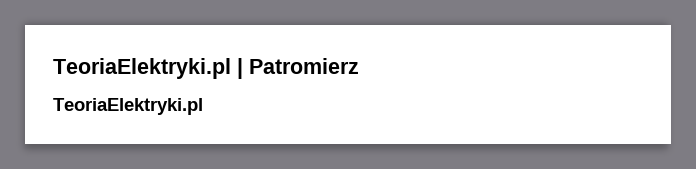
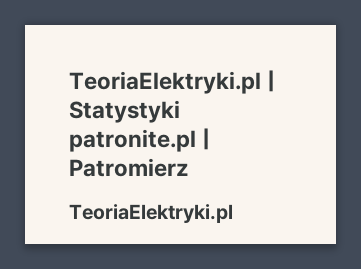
(243, 68) none -> [69,100,180,123] [69,128,211,152] Statystyki patronite.pl |

